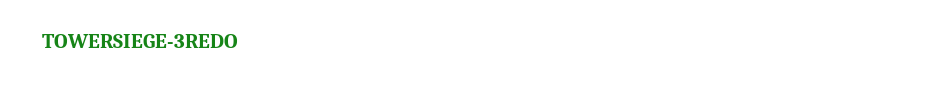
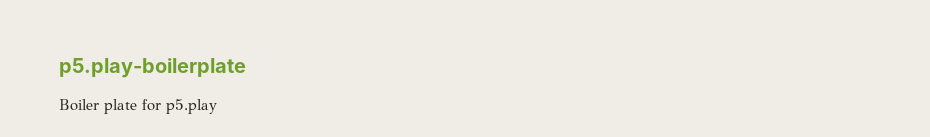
[42,34,238,48] TOWERSIEGE-3REDO -> [59,58,246,78] [59,99,217,114] p5.play-boilerplate // Boiler plate for p5.play

